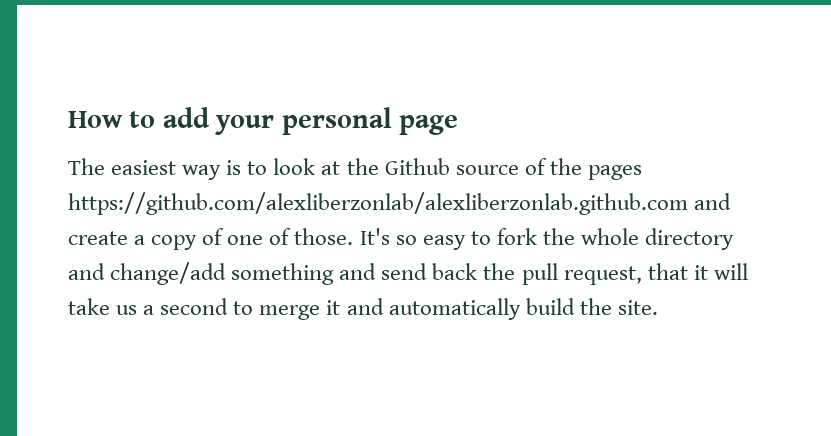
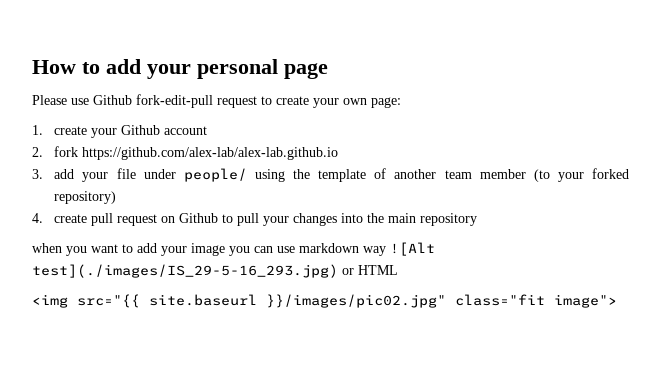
[68,158,642,180] [68,192,732,215] [68,228,735,250] [68,262,748,285] [68,298,658,320] The easiest way is to look at the Github source of the pages https://github.com/alexliberzonlab/alexliberzonlab.github.com and create a copy of one of those. It's so easy to fork the whole directory and change/add something and send back the pull request, that it will take us a second to merge it and automatically build the site. -> [32,94,401,108] [32,125,208,138] [32,146,339,160] [32,168,629,182] [54,191,117,204] [32,213,478,226] [32,242,435,256] [32,264,398,278] [32,294,617,308] Please use Github fork-edit-pull request to create your own page: // 1. create your Github account // 2. fork https://github.com/alex-lab/alex-lab.github.io // 3. add your file under people/ using the template of another team member (to your forked repository) // 4. create pull request on Github to pull your changes into the main repository // when you want to add your image you can use markdown way ![Alt test](./images/IS_29-5-16_293.jpg) or HTML // <img src="{{ site.baseurl }}/images/pic02.jpg" class="fit image">

